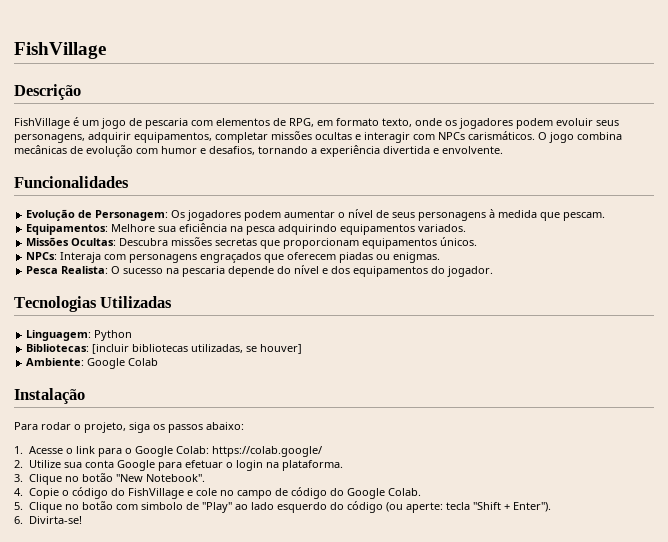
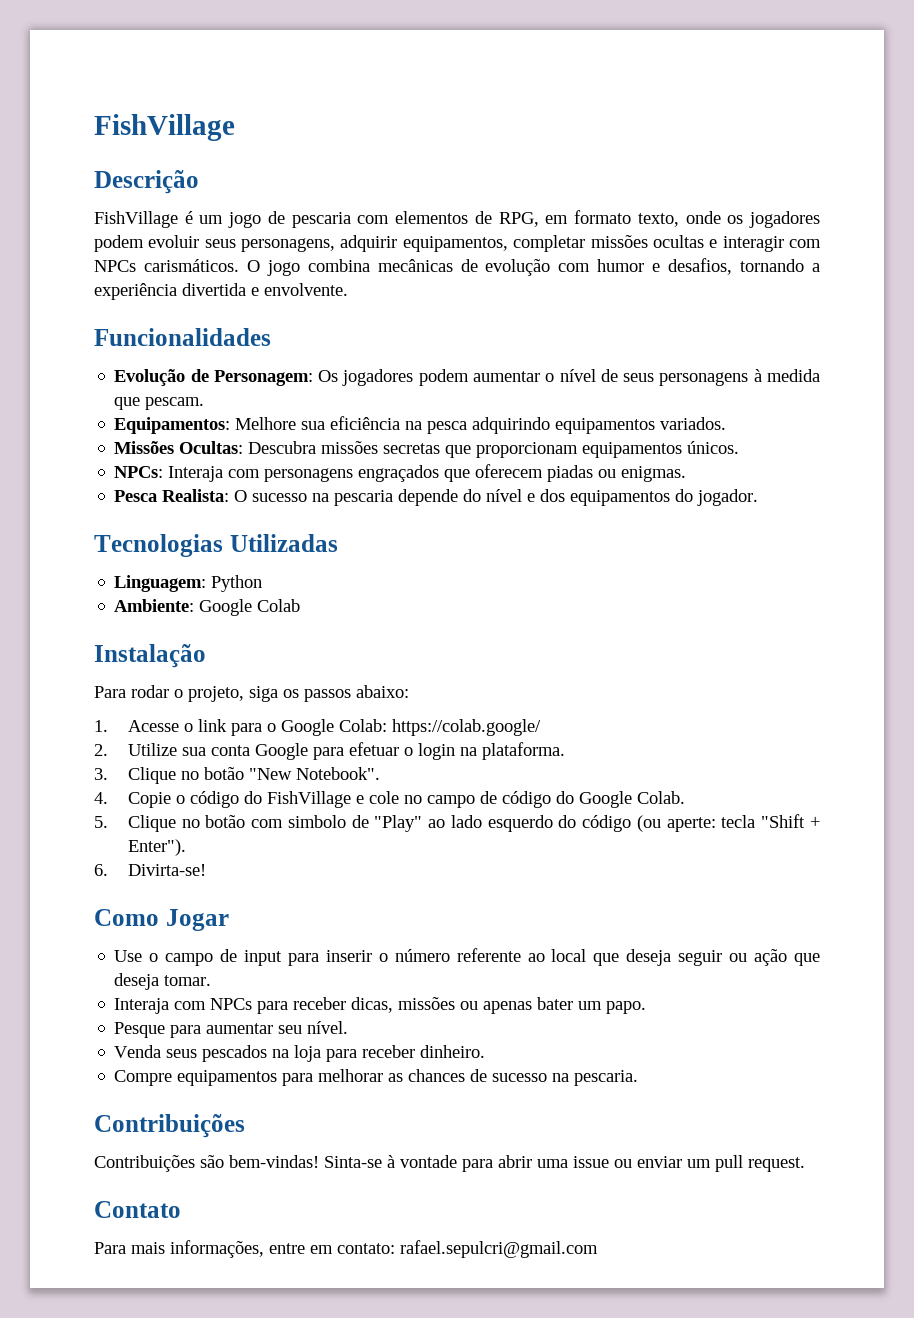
[26,344,303,354] // Bibliotecas: [incluir bibliotecas utilizadas, se houver] -> (263, 583) none
(82, 520) none -> [94,909,229,931] [114,948,820,966] [114,973,212,990] [114,997,647,1014] [114,1021,349,1038] [114,1045,486,1062] [114,1069,639,1086] [94,1114,245,1138] [94,1155,805,1172] [94,1201,181,1218] [94,1240,598,1258] // Como Jogar // Use o campo de input para inserir o número referente ao local que deseja seguir ou ação que deseja tomar. // Interaja com NPCs para receber dicas, missões ou apenas bater um papo. // Pesque para aumentar seu nível. // Venda seus pescados na loja para receber dinheiro. // Compre equipamentos para melhorar as chances de sucesso na pescaria. // Contribuições // Contribuições são bem-vindas! Sinta-se à vontade para abrir uma issue ou enviar um pull request. // Contato // Para mais informações, entre em contato: rafael.sepulcri@gmail.com

